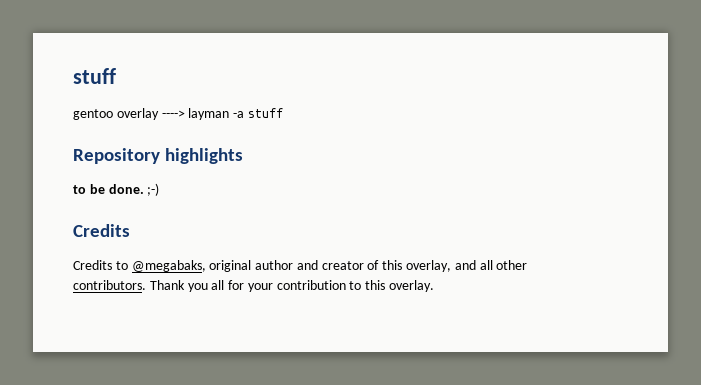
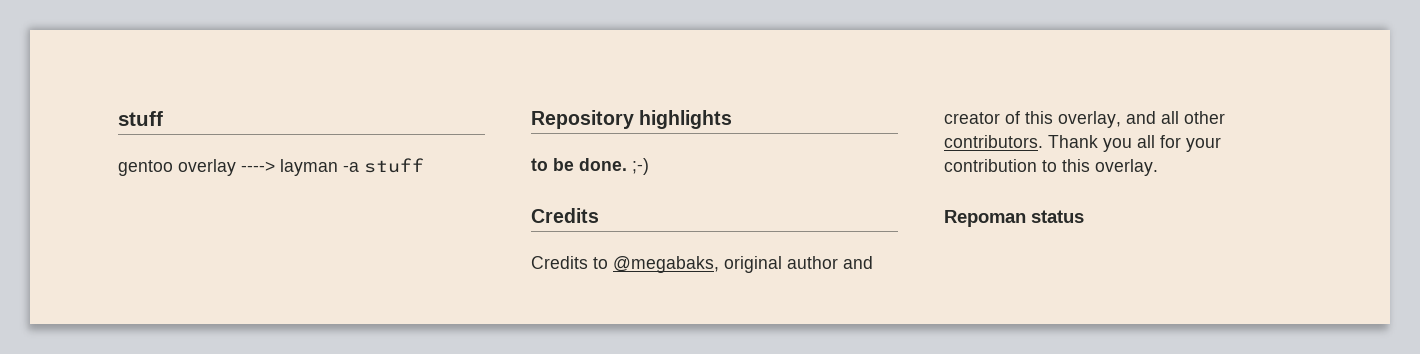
(435, 286) none -> [944,210,1084,227] // Repoman status

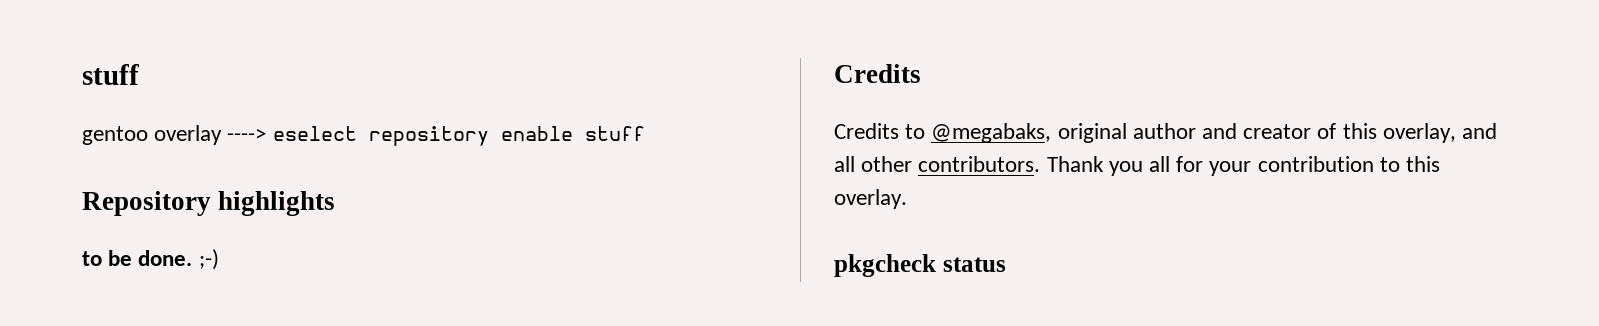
[280,159,359,176] layman -a -> [272,126,573,146] eselect repository enable
[944,210,1026,227] Repoman -> [834,254,936,277] pkgcheck

